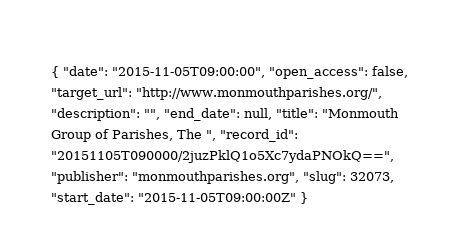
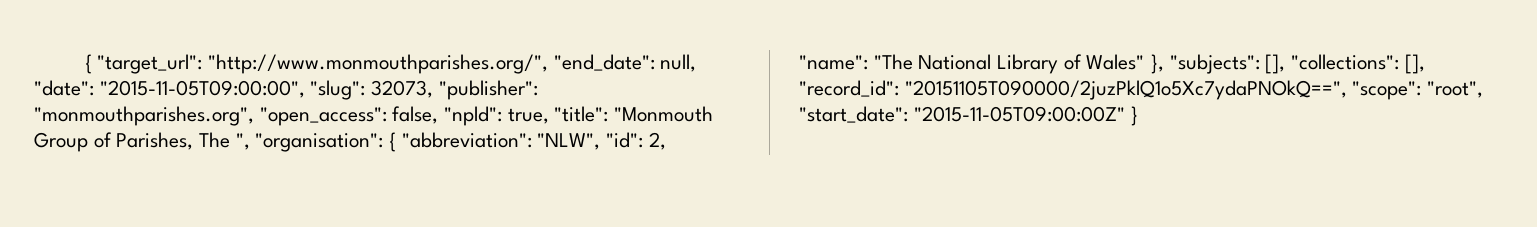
[51,66,408,79] [51,87,382,100] [51,108,272,121] { "date": "2015-11-05T09:00:00", "open_access": false, "target_url": "http://www.monmouthparishes.org/", "description": "", "end_date": null, -> [84,54,697,74] [34,80,538,100] [34,106,549,126] { "target_url": "http://www.monmouthparishes.org/", "end_date": null, "date": "2015-11-05T09:00:00", "slug": 32073, "publisher": "monmouthparishes.org", "open_access": false, "npld": true,
[220,129,298,142] [51,150,394,163] [51,171,394,184] "record_id": "20151105T090000/2juzPklQ1o5Xc7ydaPNOkQ==", "publisher": "monmouthparishes.org", "slug": 32073, -> [255,132,666,152] [799,54,1425,74] [799,80,1484,100] "organisation": { "abbreviation": "NLW", "id": 2, "name": "The National Library of Wales" }, "subjects": [], "collections": [], "record_id": "20151105T090000/2juzPklQ1o5Xc7ydaPNOkQ==", "scope": "root",

